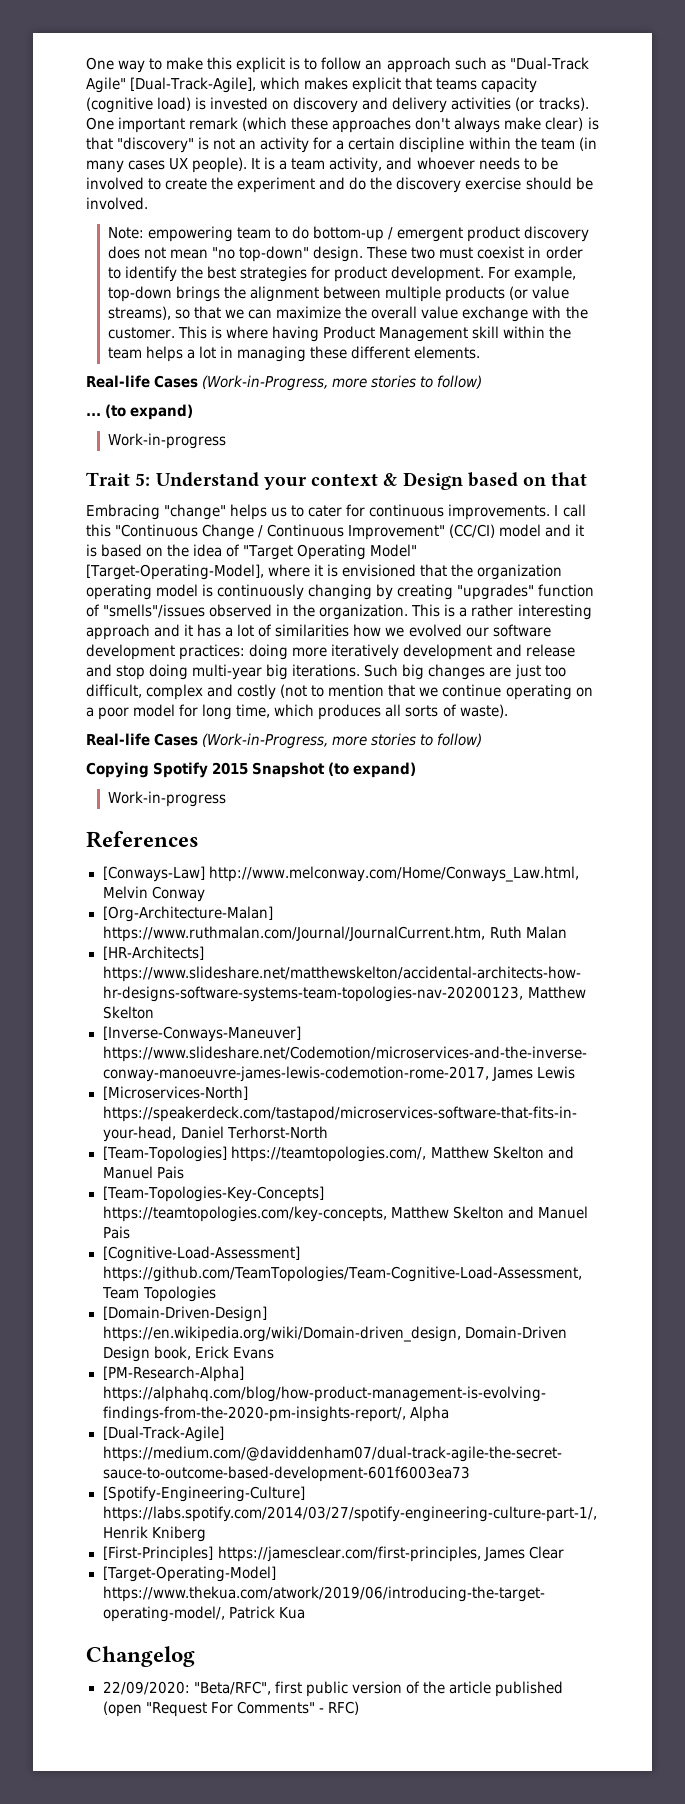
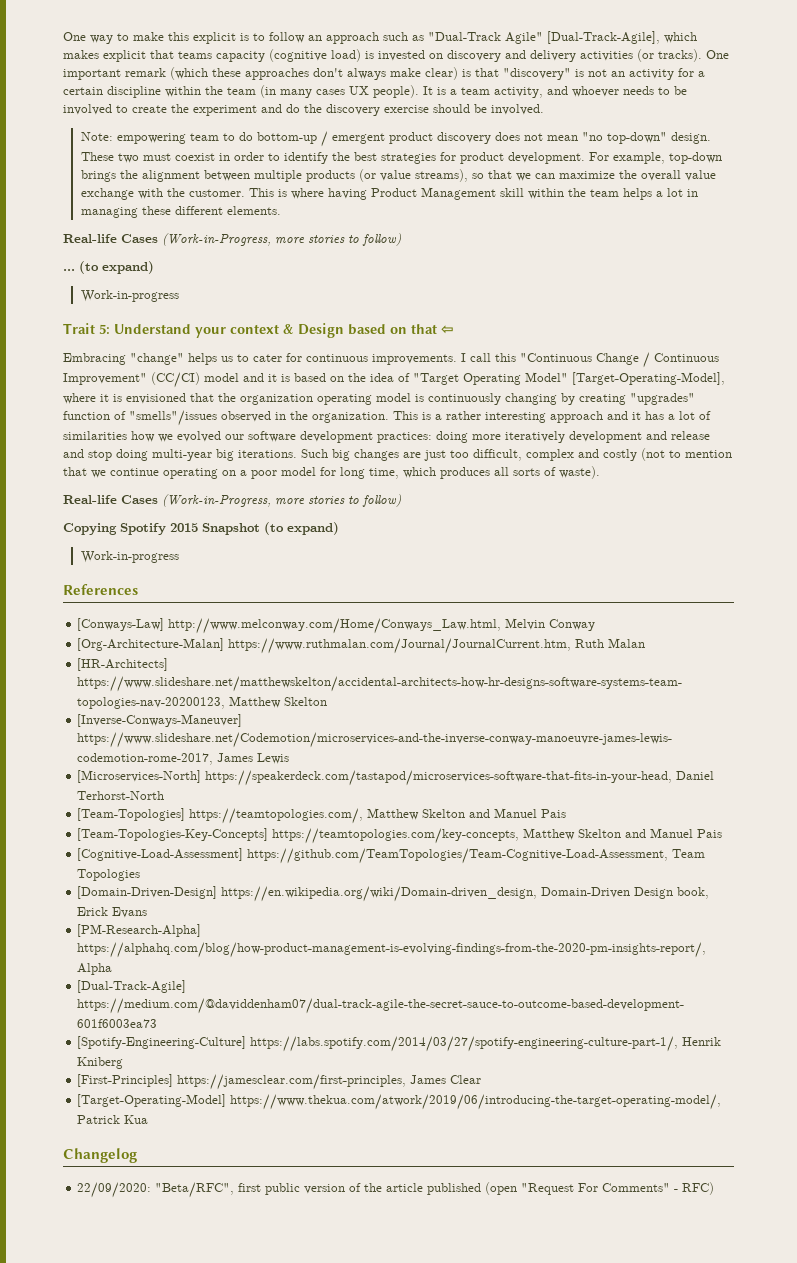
(588, 479) none -> [441,325,454,334] ⇦

